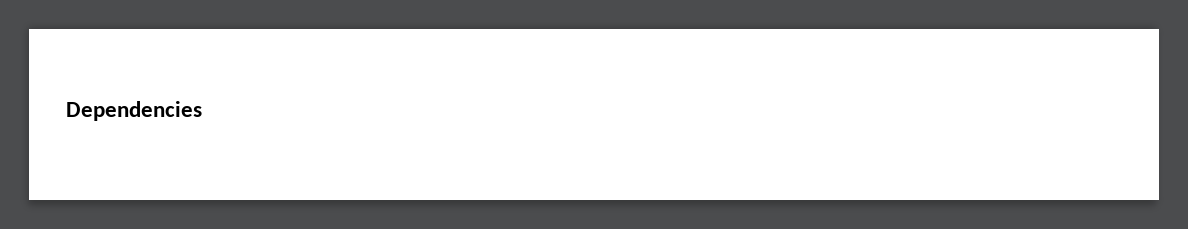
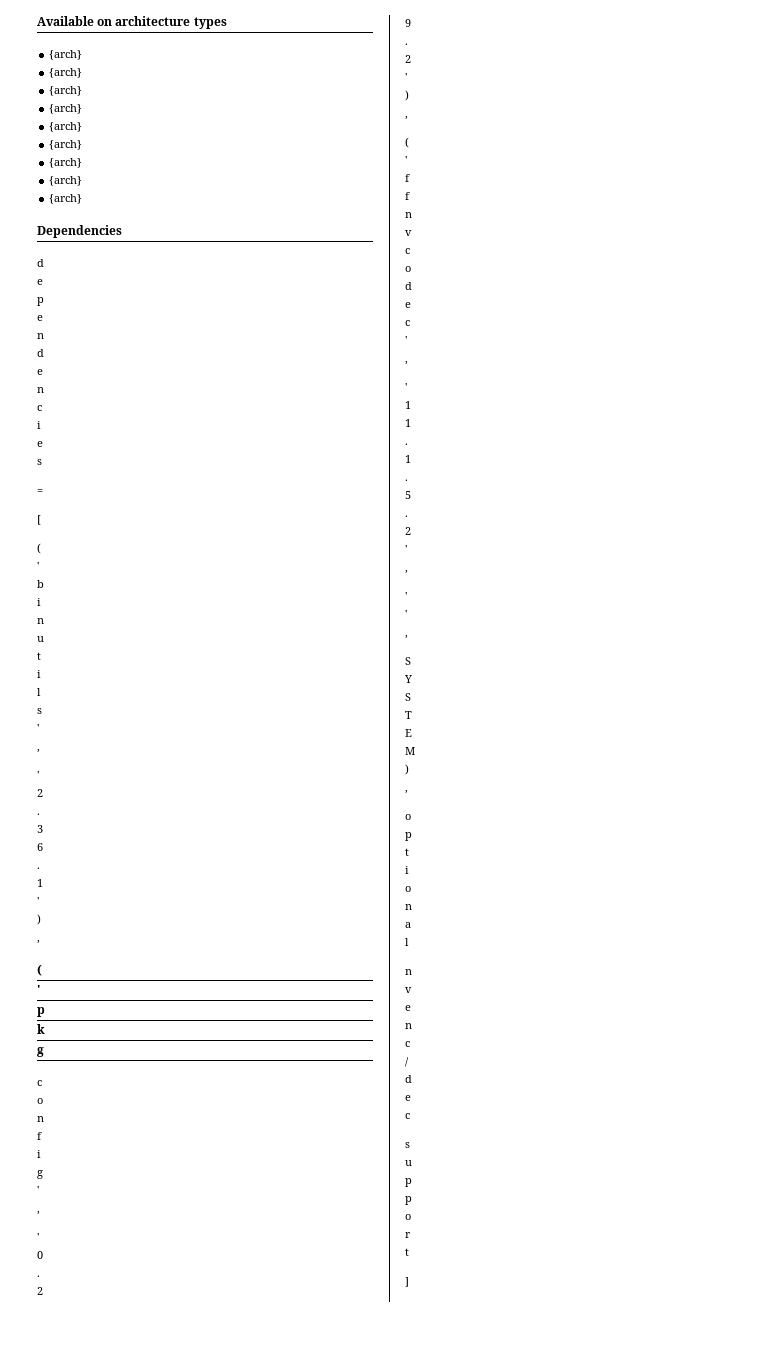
[66,101,202,121] Dependencies -> [37,16,227,29] [49,50,83,60] [49,68,83,78] [49,86,83,96] [49,104,83,114] [49,122,83,132] [49,140,83,150] [49,158,83,168] [49,176,83,186] [49,194,83,204] [37,225,122,238] [37,259,44,267] [37,279,43,285] [37,297,44,306] [37,315,43,321] [37,333,44,339] [37,349,44,357] [37,369,43,375] [37,387,44,393] [37,405,42,411] [37,421,41,429] [37,441,43,447] [37,459,42,465] [37,489,43,494] [37,515,41,525] [37,543,41,554] [37,562,39,570] [37,580,44,588] [37,598,41,606] [37,618,44,624] [37,636,44,642] [37,652,41,660] [37,670,41,678] [37,688,41,696] [37,708,42,714] [37,724,39,732] [37,749,40,753] [37,771,39,779] [37,789,43,797] [37,813,40,815] [37,825,43,833] [37,843,43,851] [37,867,40,869] [37,879,43,887] [37,897,39,905] [37,914,41,925] [37,940,40,944] [37,964,42,976] [37,985,40,994] [37,1007,45,1017] [37,1024,45,1034] [37,1047,44,1057] [37,1080,42,1086] [37,1098,43,1104] [37,1116,44,1122] [37,1132,42,1140] [37,1150,41,1158] [37,1170,43,1179] [37,1186,39,1194] [37,1211,40,1215] [37,1233,39,1241] [37,1251,43,1259] [37,1275,40,1277] [37,1287,43,1295] [405,19,411,27] [405,43,408,45] [405,55,411,63] [405,73,407,81] [405,90,409,101] [405,116,408,120] [405,137,409,148] [405,156,407,164] [405,174,410,182] [405,192,410,200] [405,212,412,218] [405,230,412,236] [405,248,410,254] [405,266,411,272] [405,282,412,290] [405,302,411,308] [405,320,410,326] [405,336,407,344] [405,361,408,365] [405,383,407,391] [405,401,411,409] [405,419,411,427] [405,443,408,445] [405,455,411,463] [405,479,408,481] [405,491,411,499] [405,515,408,517] [405,527,411,535] [405,545,407,553] [405,570,408,574] [405,592,407,600] [405,610,407,618] [405,635,408,639] [405,657,411,665] [404,675,412,683] [405,693,411,701] [405,711,412,719] [405,729,412,737] [405,747,415,755] [405,764,409,775] [405,790,408,794] [405,814,411,820] [405,832,412,841] [405,848,409,856] [405,866,409,874] [405,886,411,892] [405,904,412,910] [405,922,411,928] [405,938,409,946] [405,969,412,975] [405,987,412,993] [405,1005,411,1011] [405,1023,412,1029] [405,1041,410,1047] [405,1057,409,1067] [405,1075,412,1083] [405,1095,411,1101] [405,1113,410,1119] [405,1142,410,1148] [405,1160,412,1166] [405,1178,412,1187] [405,1196,412,1205] [405,1214,411,1220] [405,1232,411,1238] [405,1248,409,1256] [405,1277,409,1287] Available on architecture types // {arch} // {arch} // {arch} // {arch} // {arch} // {arch} // {arch} // {arch} // {arch} // Dependencies // d // e // p // e // n // d // e // n // c // i // e // s // = // [ // ( // ' // b // i // n // u // t // i // l // s // ' // , // ' // 2 // . // 3 // 6 // . // 1 // ' // ) // , // ( // ' // p // k // g // c // o // n // f // i // g // ' // , // ' // 0 // . // 2 // 9 // . // 2 // ' // ) // , // ( // ' // f // f // n // v // c // o // d // e // c // ' // , // ' // 1 // 1 // . // 1 // . // 5 // . // 2 // ' // , // ' // ' // , // S // Y // S // T // E // M // ) // , // o // p // t // i // o // n // a // l // n // v // e // n // c // / // d // e // c // s // u // p // p // o // r // t // ]

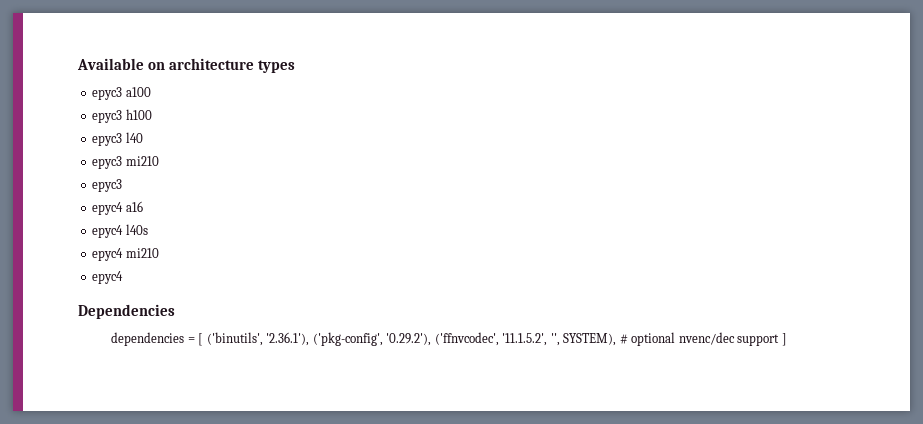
[49,50,83,60] [49,68,83,78] [49,86,83,96] [49,104,83,114] [49,122,83,132] [49,140,83,150] [49,158,83,168] [49,176,83,186] [49,194,83,204] [37,225,122,238] [37,259,44,267] [37,279,43,285] [37,297,44,306] [37,315,43,321] [37,333,44,339] [37,349,44,357] [37,369,43,375] [37,387,44,393] [37,405,42,411] [37,421,41,429] [37,441,43,447] [37,459,42,465] {arch} // {arch} // {arch} // {arch} // {arch} // {arch} // {arch} // {arch} // {arch} // Dependencies // d // e // p // e // n // d // e // n // c // i // e // s // -> [92,87,151,100] [92,109,152,123] [92,132,143,146] [92,156,159,169] [92,179,123,192] [92,201,143,215] [92,224,148,238] [92,248,159,261] [92,271,124,284] [78,304,175,319] [111,332,185,346] epyc3 a100 // epyc3 h100 // epyc3 l40 // epyc3 mi210 // epyc3 // epyc4 a16 // epyc4 l40s // epyc4 mi210 // epyc4 // Dependencies // dependencies
(43, 491) // -> (195, 340) none
[37,543,41,554] [37,562,39,570] [37,580,44,588] [37,598,41,606] [37,618,44,624] [37,636,44,642] [37,652,41,660] [37,670,41,678] [37,688,41,696] [37,708,42,714] [37,724,39,732] [37,749,40,753] [37,771,39,779] [37,789,43,797] [37,813,40,815] [37,825,43,833] [37,843,43,851] [37,867,40,869] [37,879,43,887] [37,897,39,905] [37,914,41,925] [37,940,40,944] [37,964,42,976] [37,985,40,994] [37,1007,45,1017] [37,1024,45,1034] [37,1047,44,1057] [37,1080,42,1086] [37,1098,43,1104] [37,1116,44,1122] [37,1132,42,1140] [37,1150,41,1158] [37,1170,43,1179] [37,1186,39,1194] [37,1211,40,1215] [37,1233,39,1241] [37,1251,43,1259] [37,1275,40,1277] [37,1287,43,1295] [405,19,411,27] [405,43,408,45] [405,55,411,63] [405,73,407,81] [405,90,409,101] [405,116,408,120] [405,137,409,148] [405,156,407,164] [405,174,410,182] [405,192,410,200] [405,212,412,218] [405,230,412,236] [405,248,410,254] [405,266,411,272] [405,282,412,290] [405,302,411,308] [405,320,410,326] [405,336,407,344] [405,361,408,365] [405,383,407,391] [405,401,411,409] [405,419,411,427] [405,443,408,445] [405,455,411,463] [405,479,408,481] [405,491,411,499] [405,515,408,517] [405,527,411,535] [405,545,407,553] [405,570,408,574] [405,592,407,600] [405,610,407,618] [405,635,408,639] [405,657,411,665] [404,675,412,683] [405,693,411,701] [405,711,412,719] [405,729,412,737] [405,747,415,755] [405,764,409,775] [405,790,408,794] [405,814,411,820] [405,832,412,841] [405,848,409,856] [405,866,409,874] [405,886,411,892] [405,904,412,910] [405,922,411,928] [405,938,409,946] [405,969,412,975] [405,987,412,993] [405,1005,411,1011] [405,1023,412,1029] [405,1041,410,1047] [405,1057,409,1067] [405,1075,412,1083] [405,1095,411,1101] [405,1113,410,1119] [405,1142,410,1148] [405,1160,412,1166] [405,1178,412,1187] [405,1196,412,1205] [405,1214,411,1220] [405,1232,411,1238] [405,1248,409,1256] // ( // ' // b // i // n // u // t // i // l // s // ' // , // ' // 2 // . // 3 // 6 // . // 1 // ' // ) // , // ( // ' // p // k // g // c // o // n // f // i // g // ' // , // ' // 0 // . // 2 // 9 // . // 2 // ' // ) // , // ( // ' // f // f // n // v // c // o // d // e // c // ' // , // ' // 1 // 1 // . // 1 // . // 5 // . // 2 // ' // , // ' // ' // , // S // Y // S // T // E // M // ) // , // o // p // t // i // o // n // a // l // n // v // e // n // c // / // d // e // c // s // u // p // p // o // r // t // -> [206,332,780,346] ('binutils', '2.36.1'), ('pkg-config', '0.29.2'), ('ffnvcodec', '11.1.5.2', '', SYSTEM), # optional nvenc/dec support

